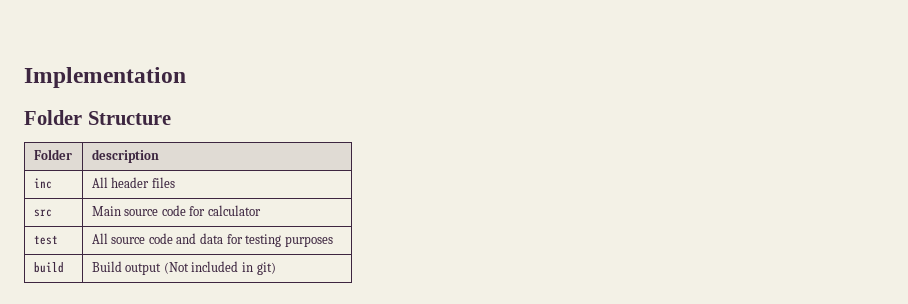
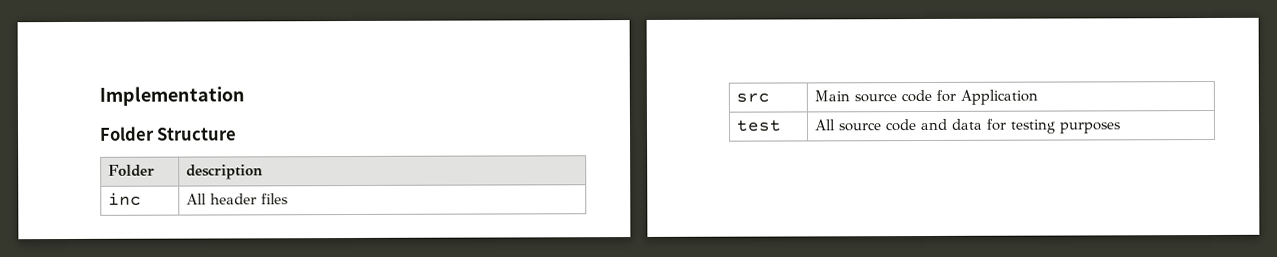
[207,205,261,216] calculator -> [959,89,1038,105] Application
[33,262,64,273] [91,261,276,275] // build | Build output (Not included in git) -> (1121, 128) none

